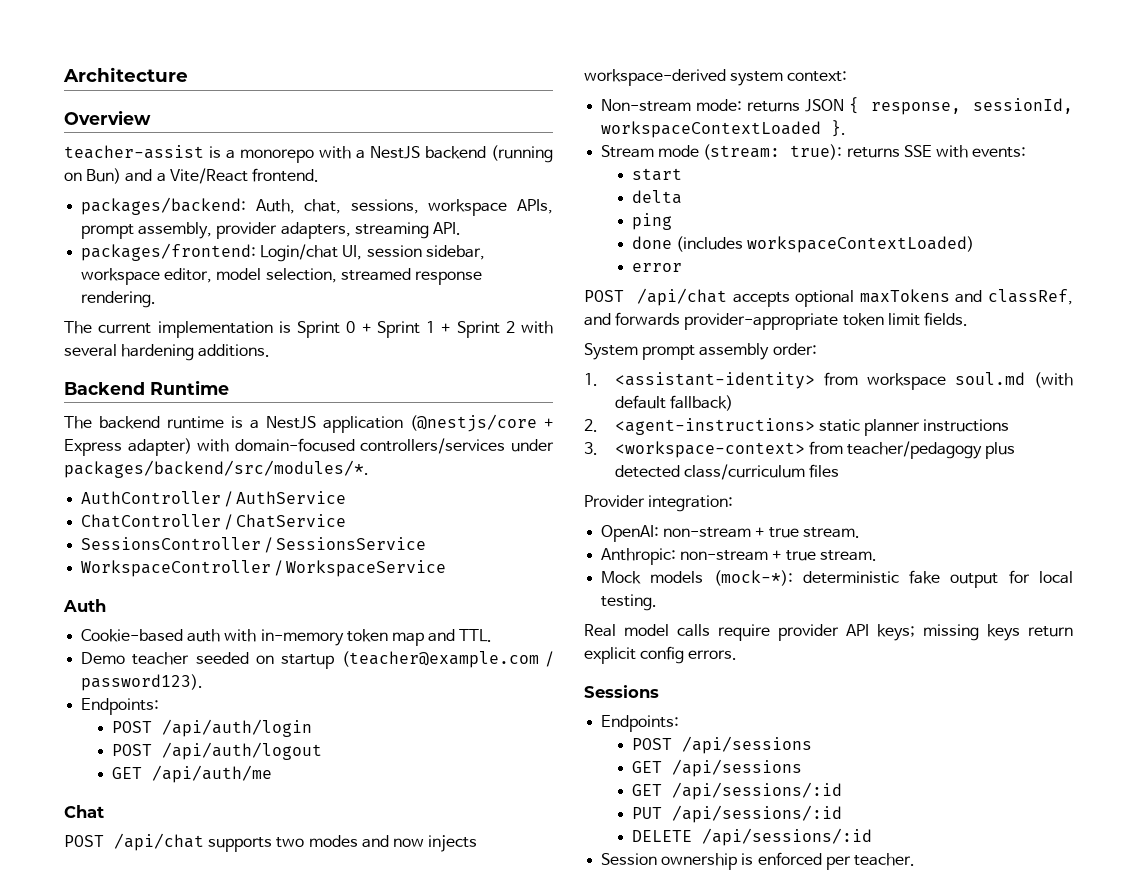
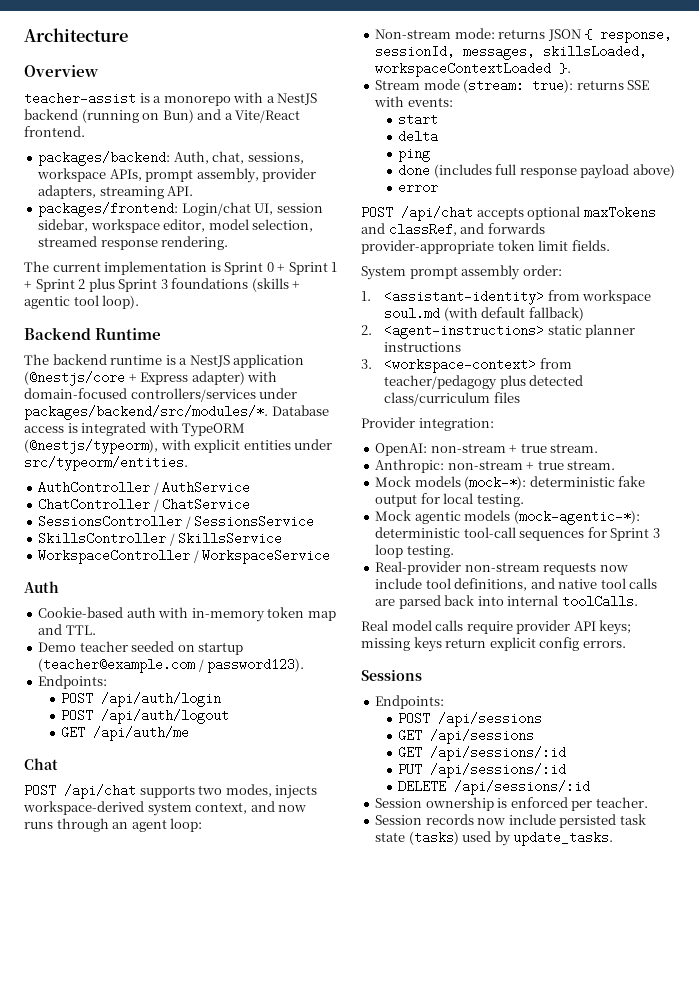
[521,321,553,334] [64,344,271,361] with several hardening additions. -> [88,278,301,292] [24,295,140,309] plus Sprint 3 foundations (skills + agentic tool loop).
(369, 469) none -> [271,405,329,416] [24,422,246,437] [24,439,333,454] [24,456,188,471] Database access is integrated with TypeORM (@nestjs/typeorm), with explicit entities under src/typeorm/entities.
(427, 543) none -> [38,532,283,546] // SkillsController / SkillsService
[308,835,478,852] [584,69,848,86] modes and now injects workspace-derived system context: -> [225,784,318,799] [23,801,307,816] [24,818,203,832] modes, injects workspace-derived system context, and now runs through an agent loop:
(1073, 106) none -> [463,45,648,60] messages, skillsLoaded,
[747,236,975,253] workspaceContextLoaded) -> [495,164,675,179] full response payload above)
(658, 602) none -> [375,510,640,525] [375,527,660,541] [375,544,454,558] [375,561,628,575] [375,578,658,591] [375,595,638,609] // Mock agentic models (mock-agentic-*): deterministic tool-call sequences for Sprint 3 loop testing. // Real-provider non-stream requests now include tool definitions, and native tool calls are parsed back into internal toolCalls.
(915, 859) none -> [375,814,646,828] [375,831,614,846] // Session records now include persisted task state (tasks) used by update_tasks.

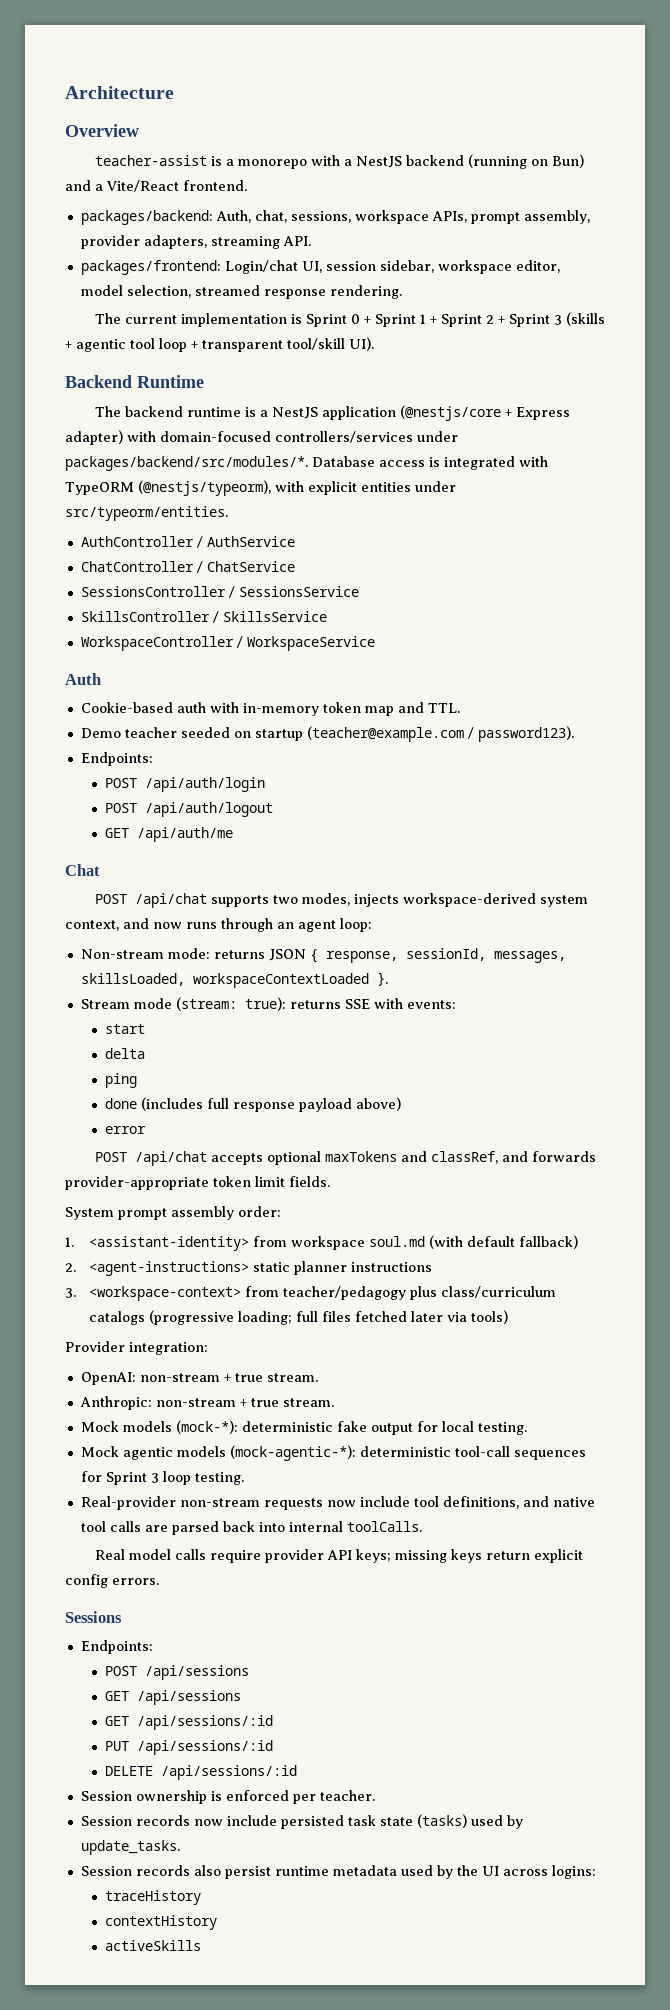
[88,278,249,292] plus Sprint 3 foundations -> [497,314,562,327] + Sprint 3
[102,295,140,309] loop). -> [159,337,374,352] loop + transparent tool/skill UI).
[529,375,584,386] [384,392,520,406] detected class/curriculum files -> [441,1286,557,1298] [89,1310,509,1325] class/curriculum catalogs (progressive loading; full files fetched later via tools)
(614, 838) none -> [80,1865,596,1879] [105,1890,202,1905] [105,1915,218,1930] [105,1940,202,1951] // Session records also persist runtime metadata used by the UI across logins: // traceHistory // contextHistory // activeSkills

